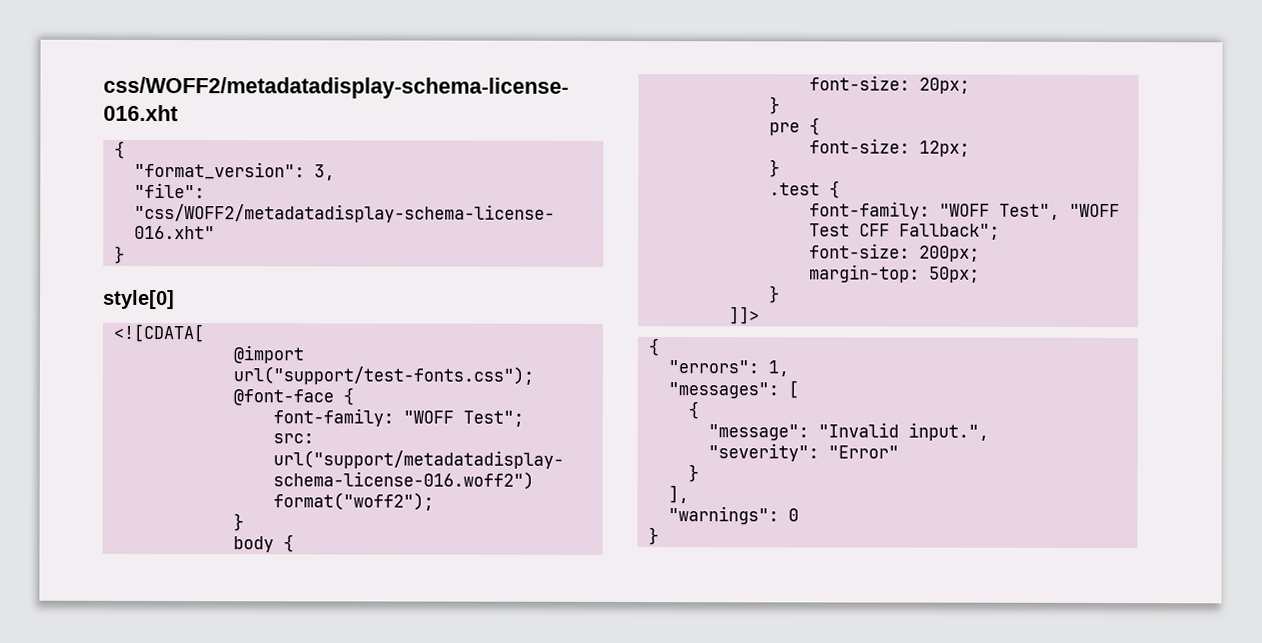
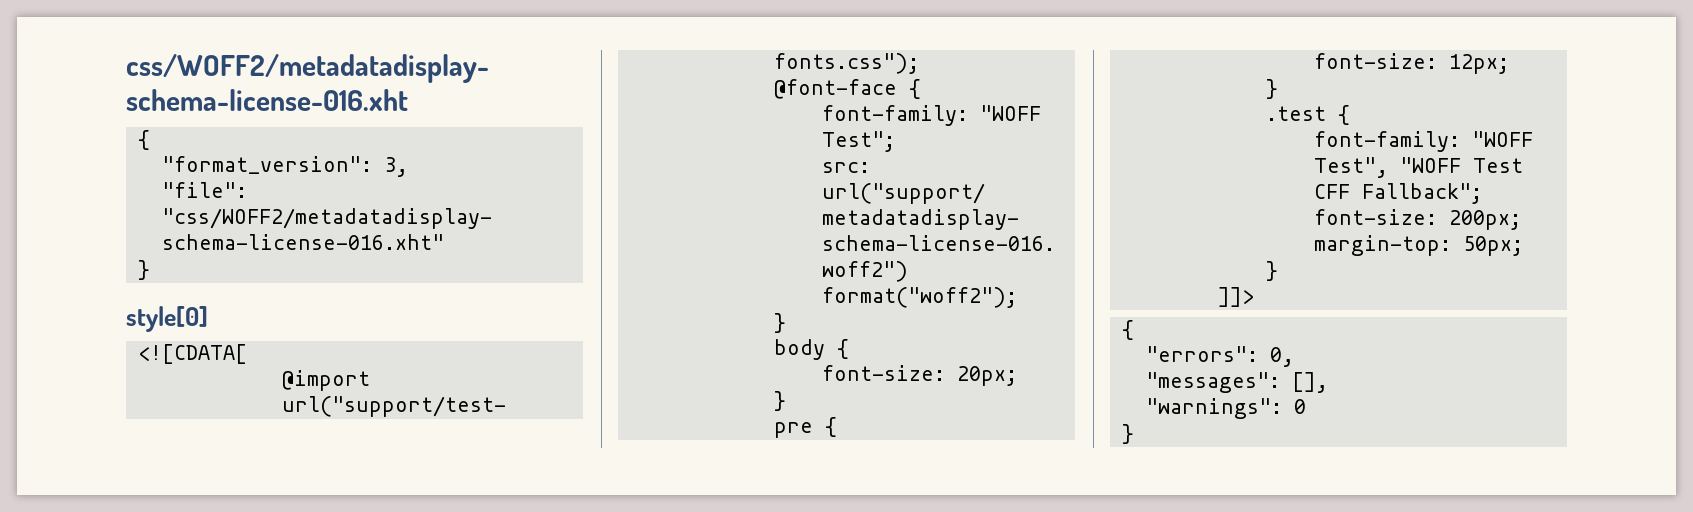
[767,360,789,377] 1, -> [1270,347,1295,367] 0,
[787,380,799,399] [687,401,699,420] [707,422,989,441] [707,443,899,462] [687,464,699,483] [667,485,689,504] [ // { // "message": "Invalid input.", // "severity": "Error" // } // ], -> [1292,372,1329,393] [],

